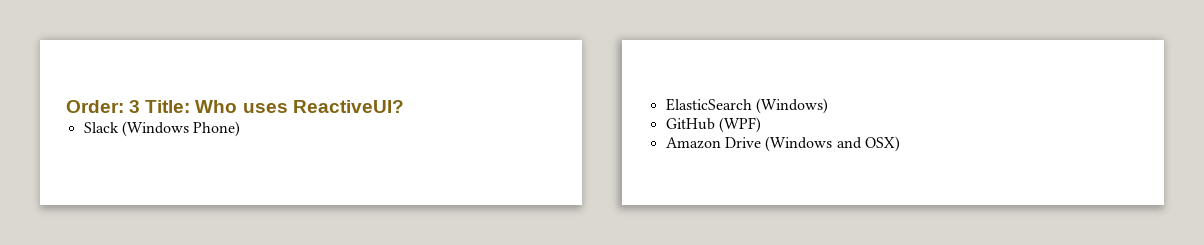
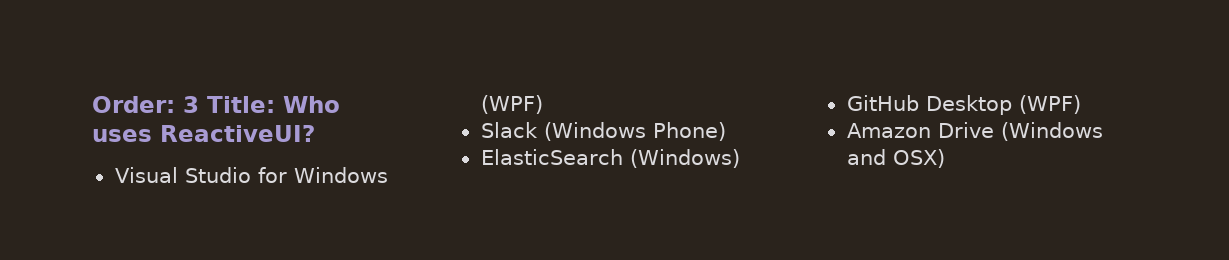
(404, 106) none -> [114,167,388,183] [480,95,543,114] // Visual Studio for Windows (WPF)
(715, 124) none -> [925,95,1012,115] Desktop

